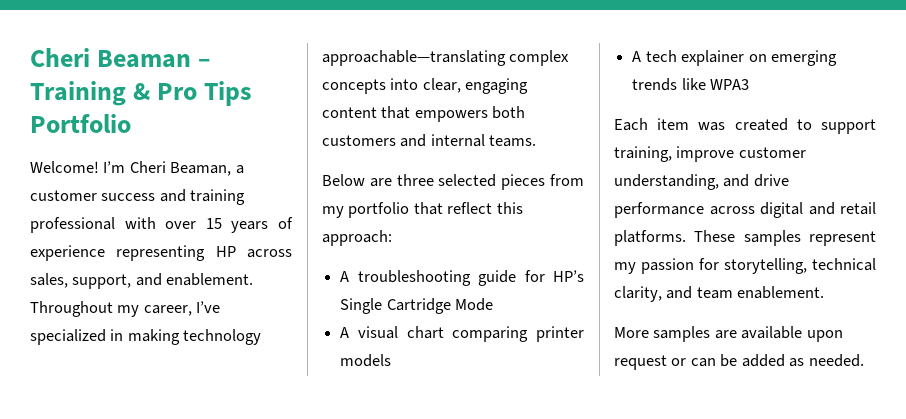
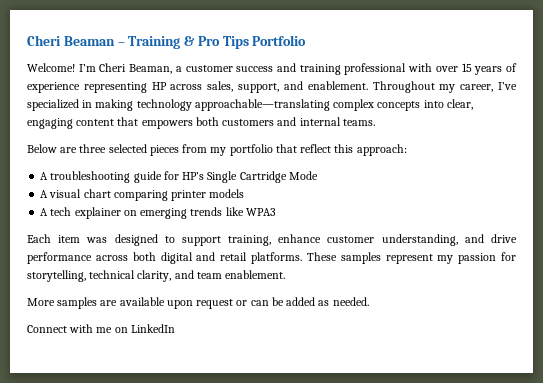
[734,118,788,131] created -> [114,234,158,246] designed
[676,146,735,162] improve -> [278,234,322,243] enhance
(755, 210) none -> [132,252,156,261] both
(864, 360) none -> [27,324,175,333] // Connect with me on LinkedIn

